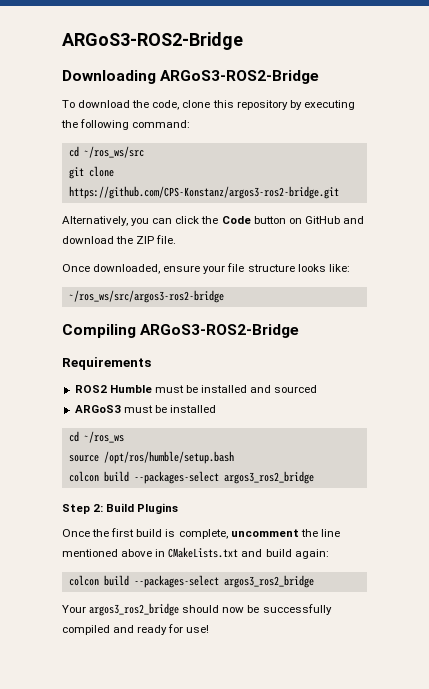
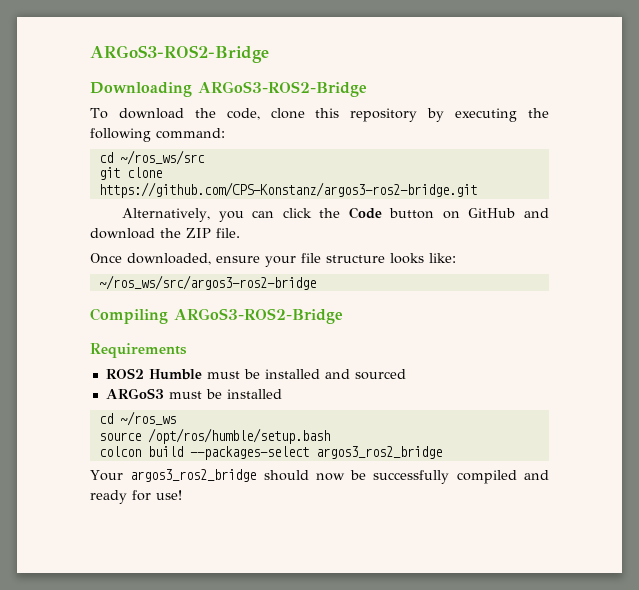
[62,503,179,514] [62,528,340,539] [62,547,329,559] [68,575,314,588] // Step 2: Build Plugins // Once the first build is complete, uncomment the line mentioned above in CMakeLists.txt and build again: // colcon build --packages-select argos3_ros2_bridge -> (442, 452) none

